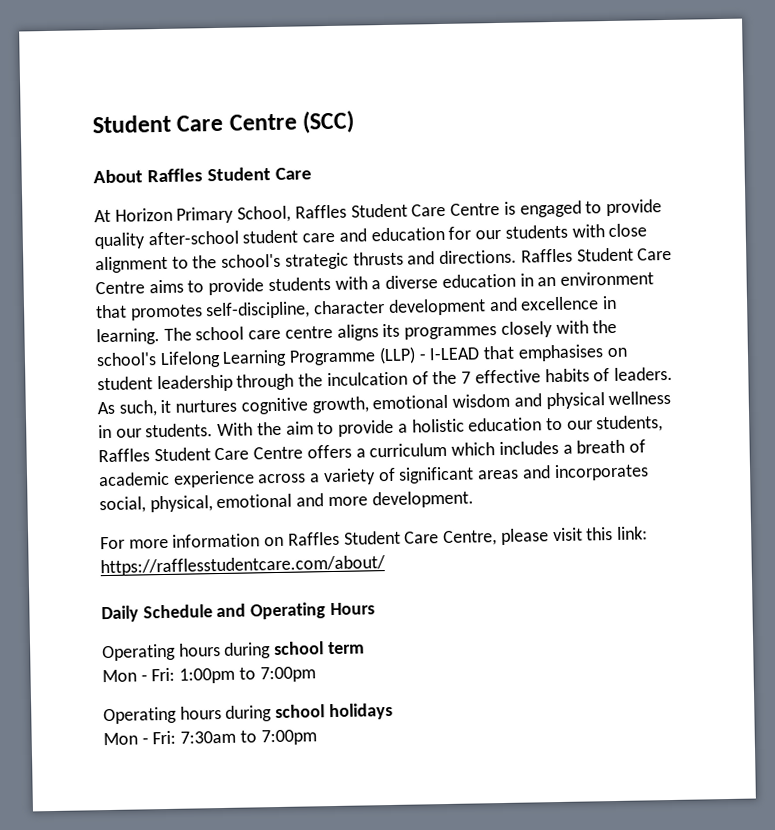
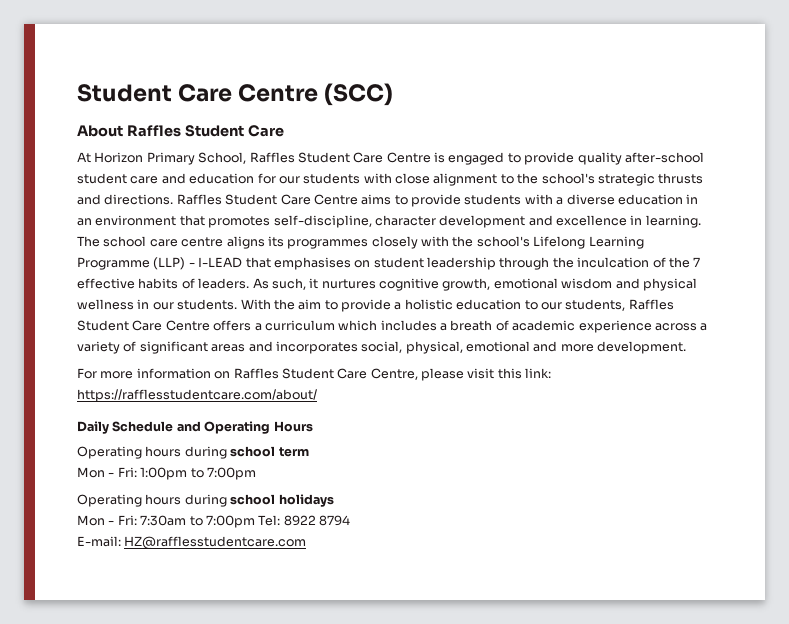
(317, 737) none -> [258,515,350,526] [77,536,307,550] Tel: 8922 8794 // E-mail: HZ@rafflesstudentcare.com

